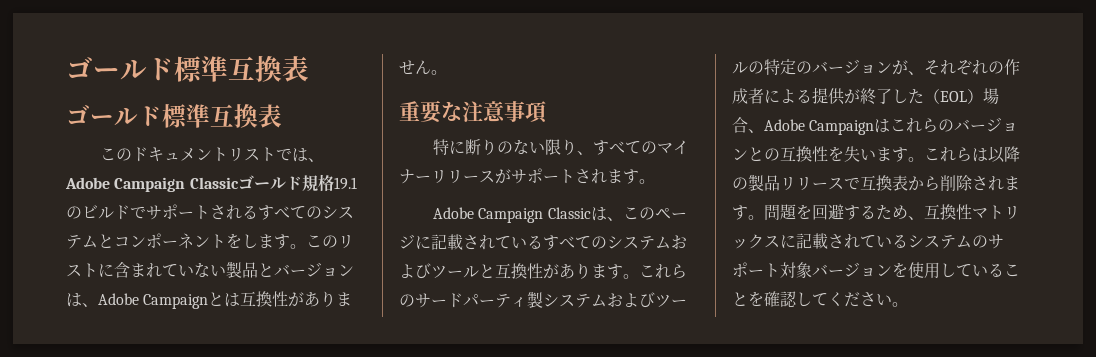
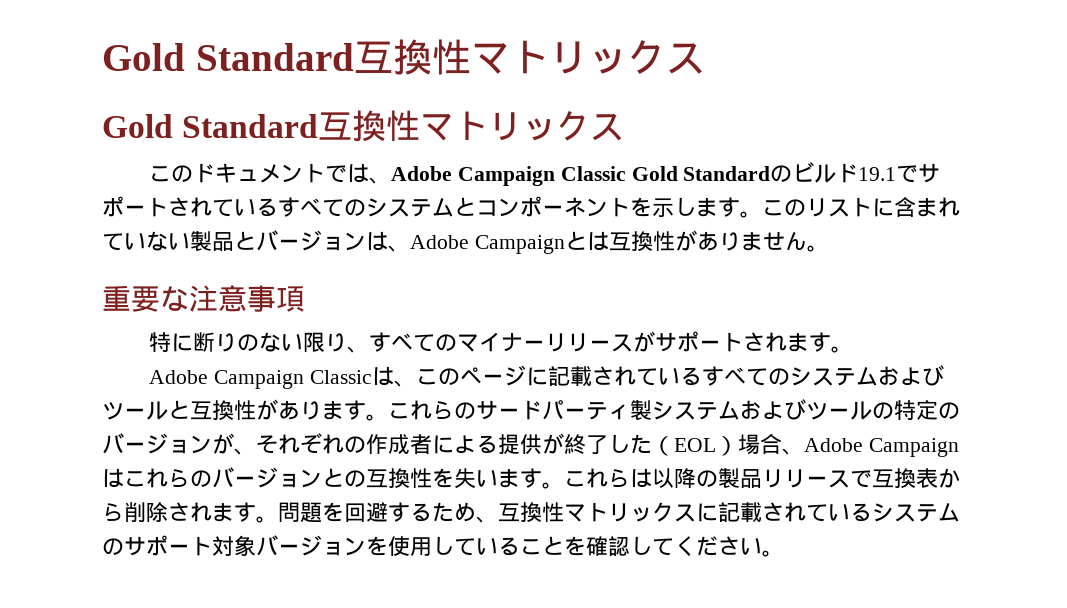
[66,55,309,82] [66,104,282,128] ゴールド標準互換表 // ゴールド標準互換表 -> [102,39,705,75] [102,110,625,142] Gold Standard互換性マトリックス // Gold Standard互換性マトリックス
[228,147,277,162] リスト -> (326, 173) none
[237,174,357,192] ゴールド規格19.1 -> [631,166,771,181] Gold Standard
(130, 212) none -> [858,167,897,181] 19.1
(242, 212) none -> [212,198,256,217] てい
(242, 241) none -> [652,198,674,217] 示

